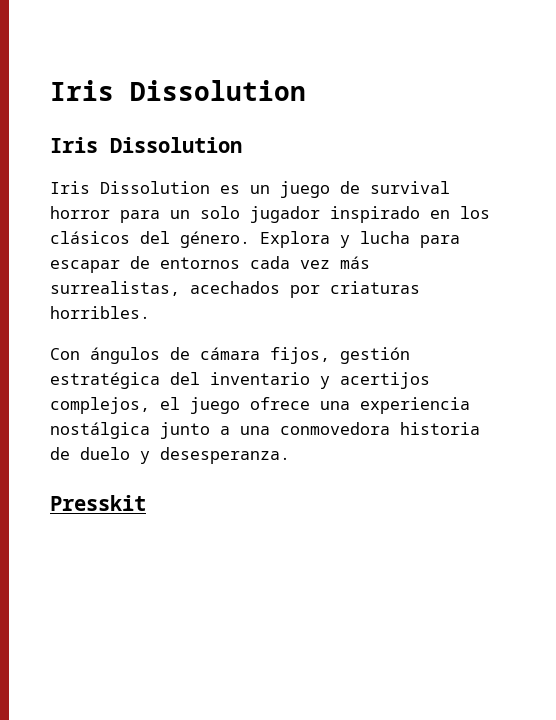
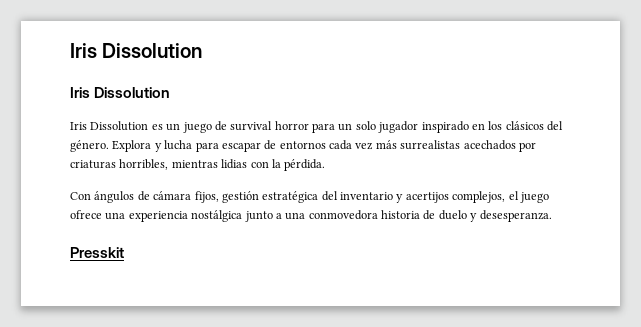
[50,281,180,296] surrealistas, -> [400,140,461,150] surrealistas
[50,306,150,319] horribles. -> [119,159,326,171] horribles, mientras lidias con la pérdida.

